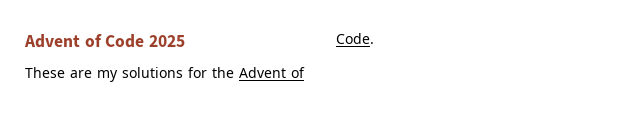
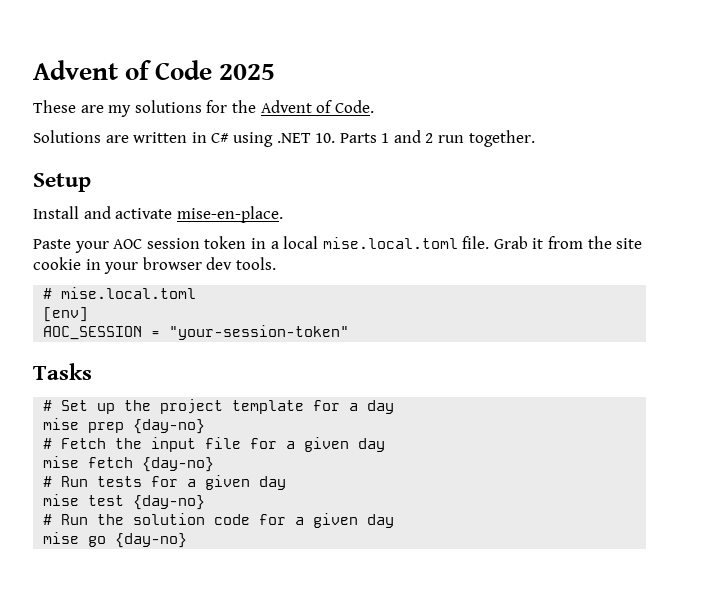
(374, 38) none -> [33,130,535,147] [33,173,91,192] [33,206,283,223] [33,236,643,253] [33,257,276,274] [43,287,197,299] [43,307,89,322] [43,325,350,340] [33,363,92,380] [43,399,395,414] [43,418,206,434] [43,437,386,452] [43,456,215,472] [43,475,287,490] [43,494,206,510] [43,513,395,528] [43,532,188,548] // Solutions are written in C# using .NET 10. Parts 1 and 2 run together. // Setup // Install and activate mise-en-place. // Paste your AOC session token in a local mise.local.toml file. Grab it from the site cookie in your browser dev tools. // # mise.local.toml // [env] // AOC_SESSION = "your-session-token" // Tasks // # Set up the project template for a day // mise prep {day-no} // # Fetch the input file for a given day // mise fetch {day-no} // # Run tests for a given day // mise test {day-no} // # Run the solution code for a given day // mise go {day-no}

